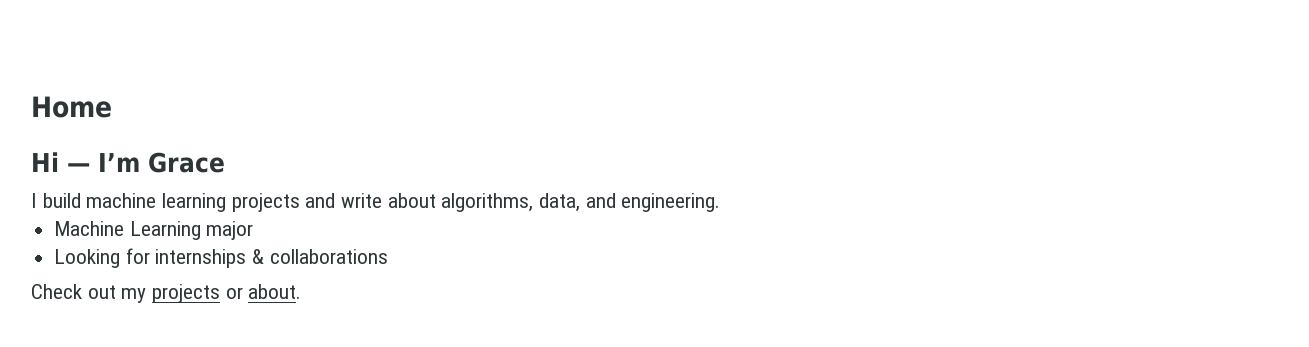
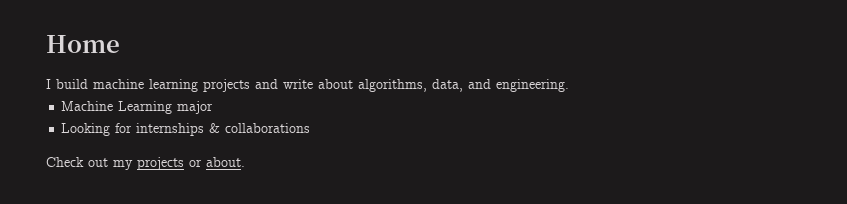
[31,152,225,173] // Hi — I’m Grace -> (120, 44) none

